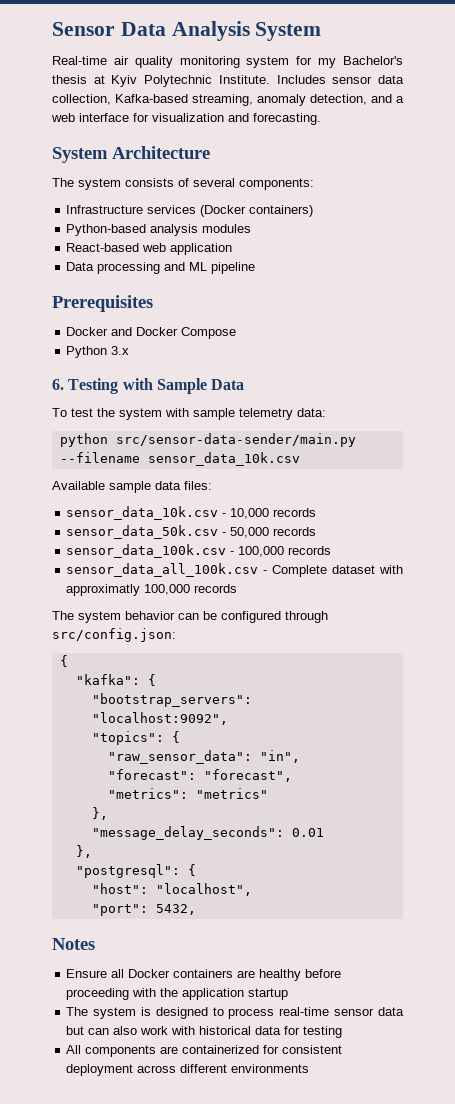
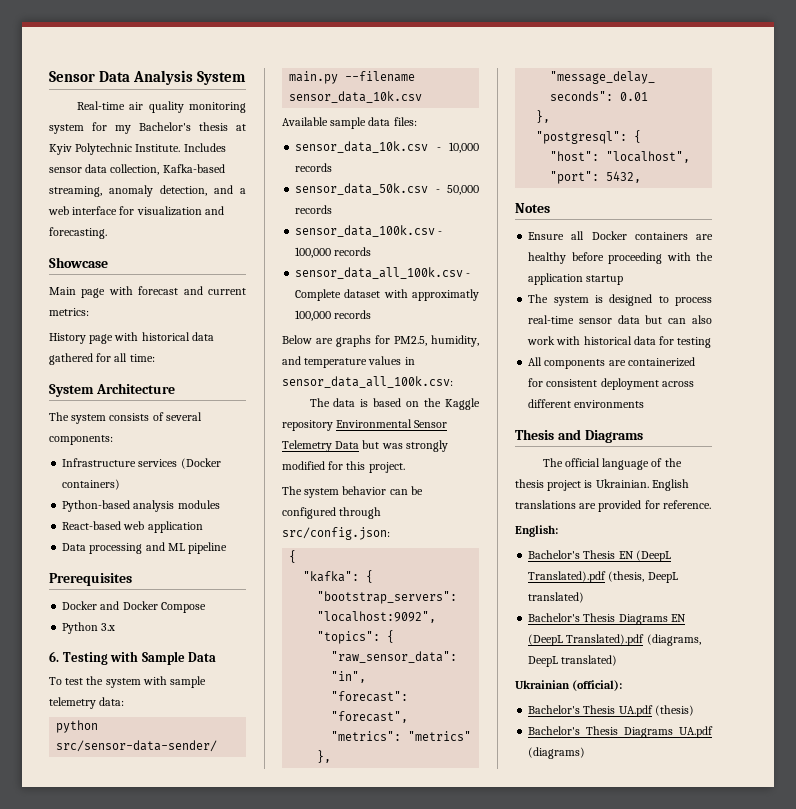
(321, 119) none -> [49,257,108,268] [49,286,246,298] [49,308,89,316] [49,332,214,344] [49,353,155,365] // Showcase // Main page with forecast and current metrics: // History page with historical data gathered for all time:
(238, 588) none -> [282,335,479,347] [282,356,415,368] [282,376,453,388] [309,398,480,410] [282,419,448,431] [282,440,448,452] [282,461,405,473] // Below are graphs for PM2.5, humidity, and temperature values in sensor_data_all_100k.csv: // The data is based on the Kaggle repository Environmental Sensor Telemetry Data but was strongly modified for this project.
(310, 1068) none -> [515,429,643,443] [542,458,682,470] [515,479,689,491] [515,500,711,512] [515,525,558,537] [528,550,671,562] [528,571,678,583] [528,592,585,603] [528,613,686,625] [528,634,701,646] [528,655,618,667] [515,680,623,691] [528,705,694,717] [528,726,713,738] [528,747,586,759] // Thesis and Diagrams // The official language of the thesis project is Ukrainian. English translations are provided for reference. // English: // Bachelor's Thesis EN (DeepL Translated).pdf (thesis, DeepL translated) // Bachelor's Thesis Diagrams EN (DeepL Translated).pdf (diagrams, DeepL translated) // Ukrainian (official): // Bachelor's Thesis UA.pdf (thesis) // Bachelor's Thesis Diagrams UA.pdf (diagrams)

